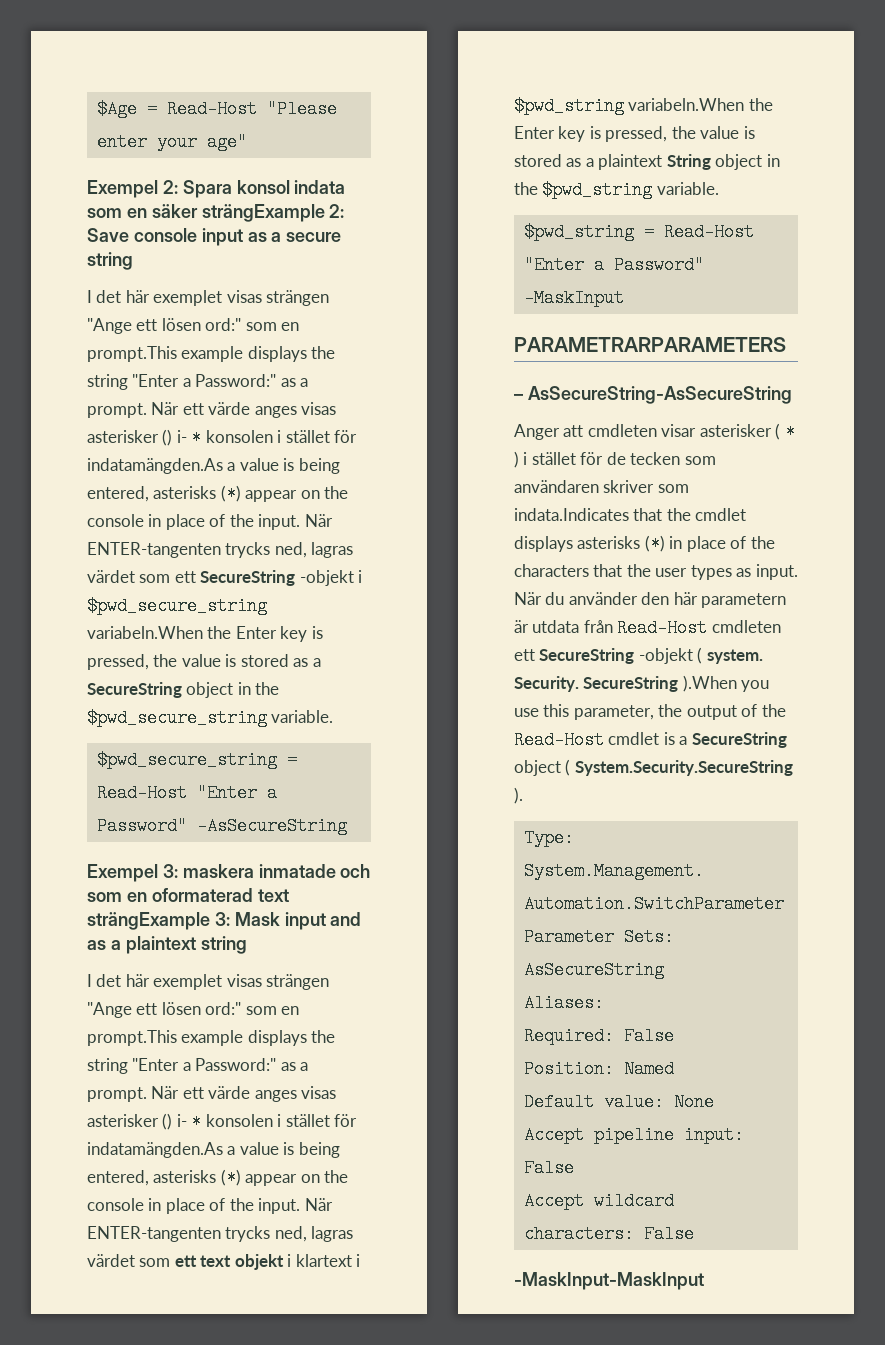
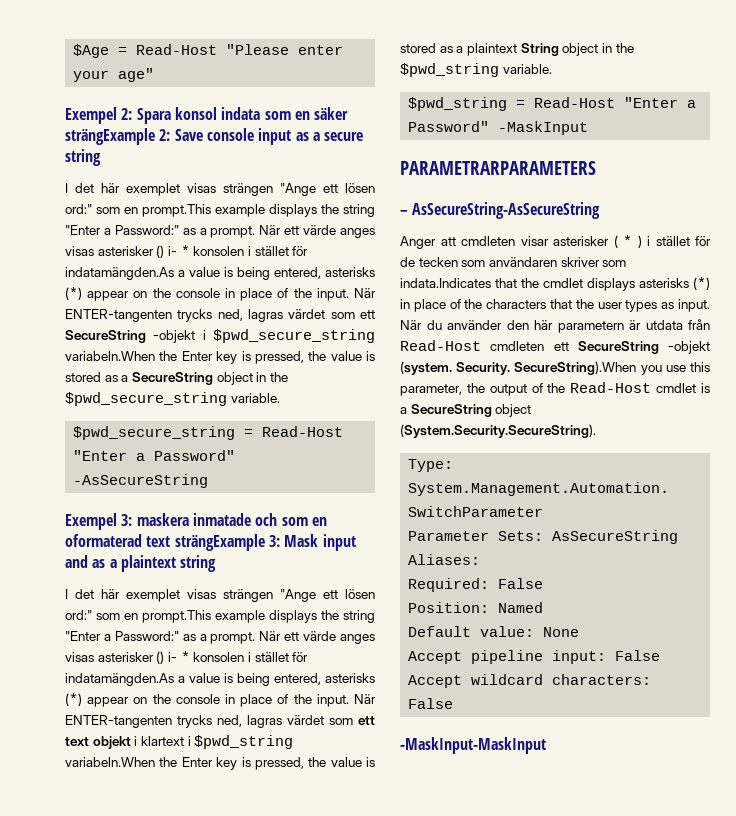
[697,647,763,664] [514,675,737,692] ( system. Security. SecureString ).When -> [400,361,637,375] (system. Security. SecureString).When
[565,759,793,776] [514,787,523,804] ( System.Security.SecureString ). -> [400,424,596,438] (System.Security.SecureString).

